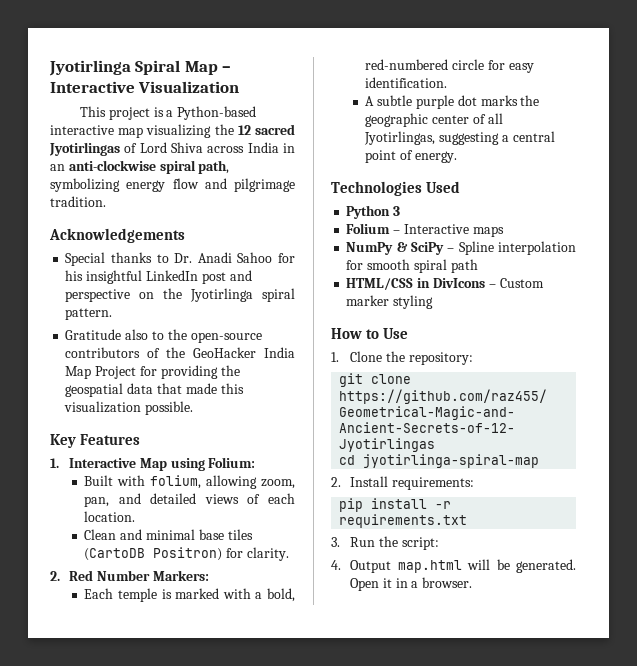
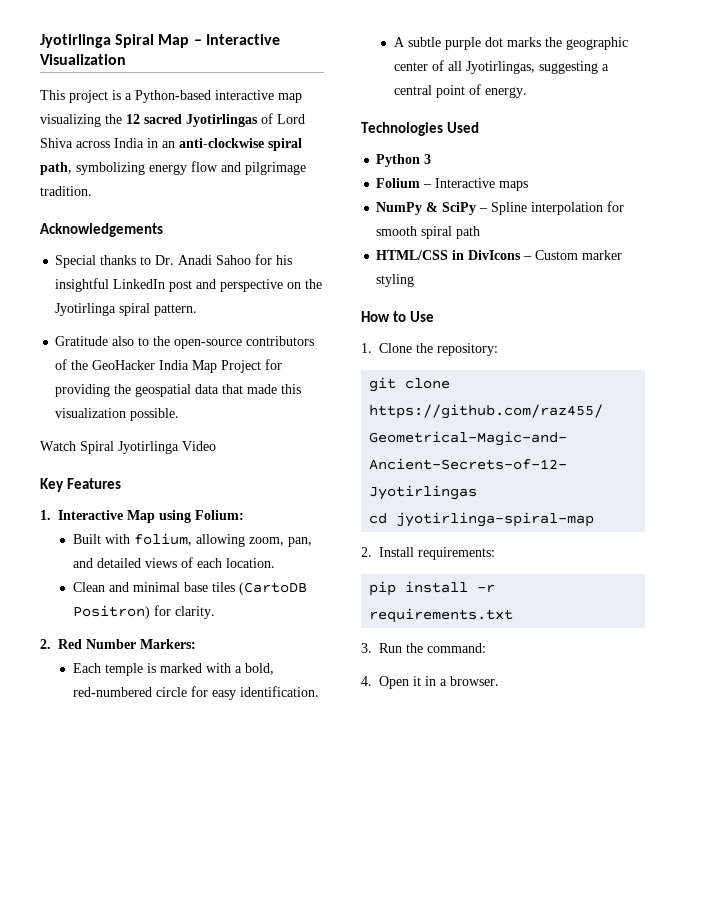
(194, 408) none -> [40,441,216,454] // Watch Spiral Jyotirlinga Video
[401,537,439,550] script: -> [427,643,486,653] command:
[350,559,576,573] Output map.html will be generated. -> (372, 681) none

